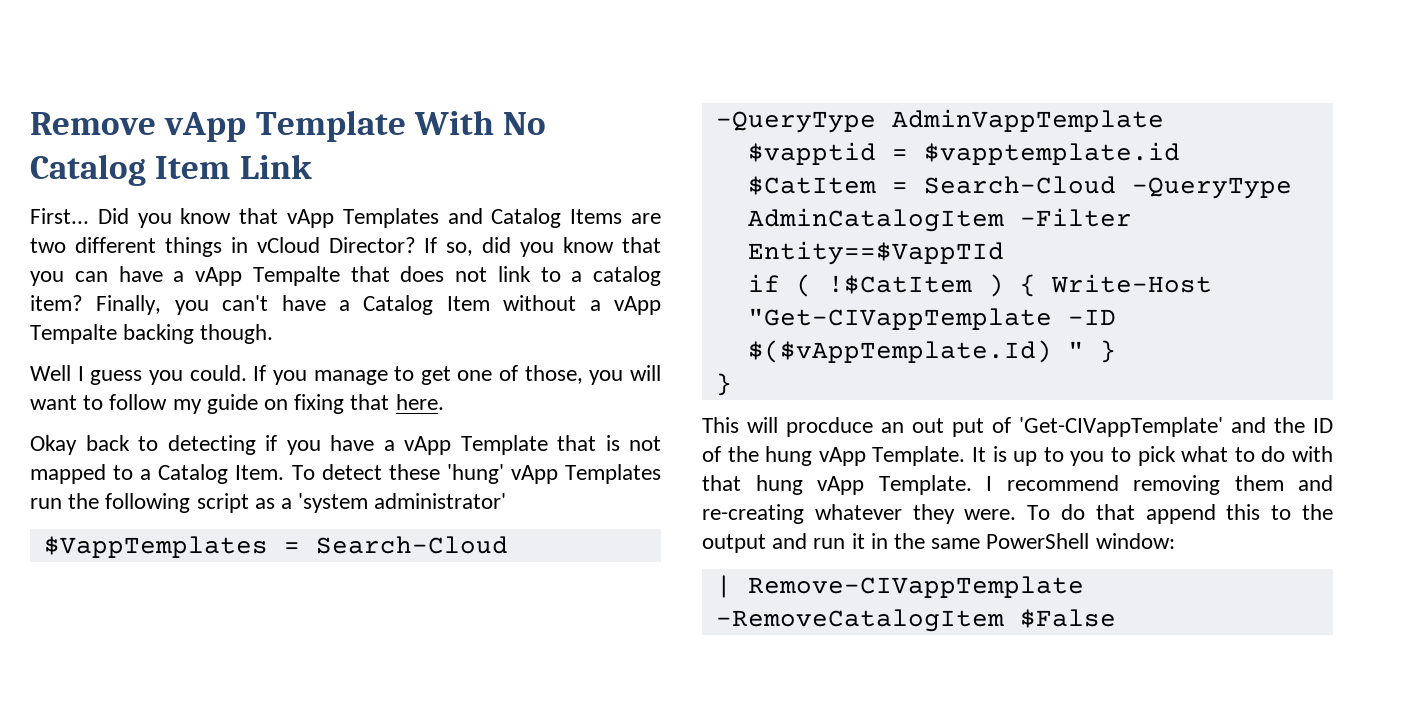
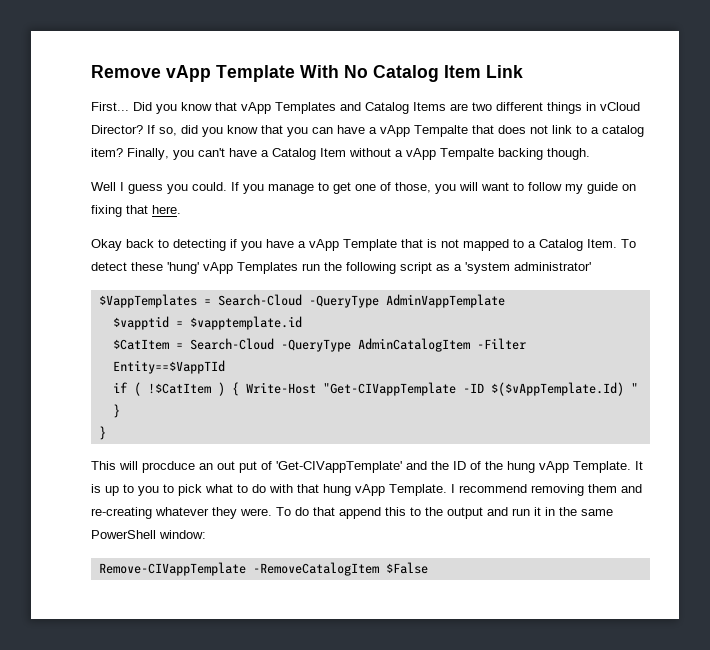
[715,575,732,598] | -> (206, 534) none

